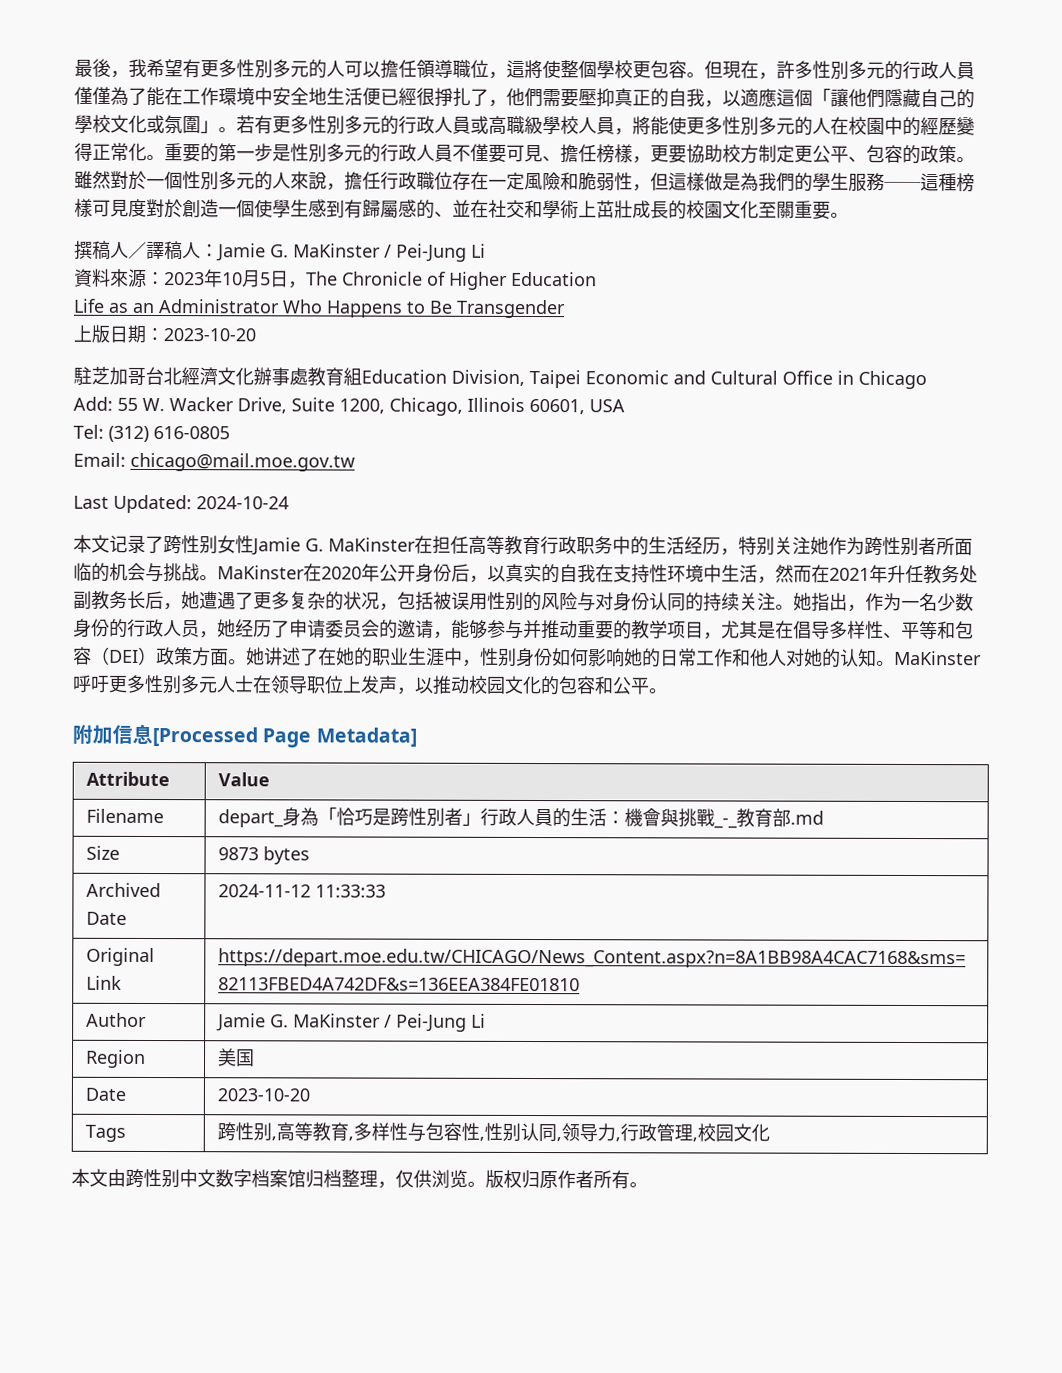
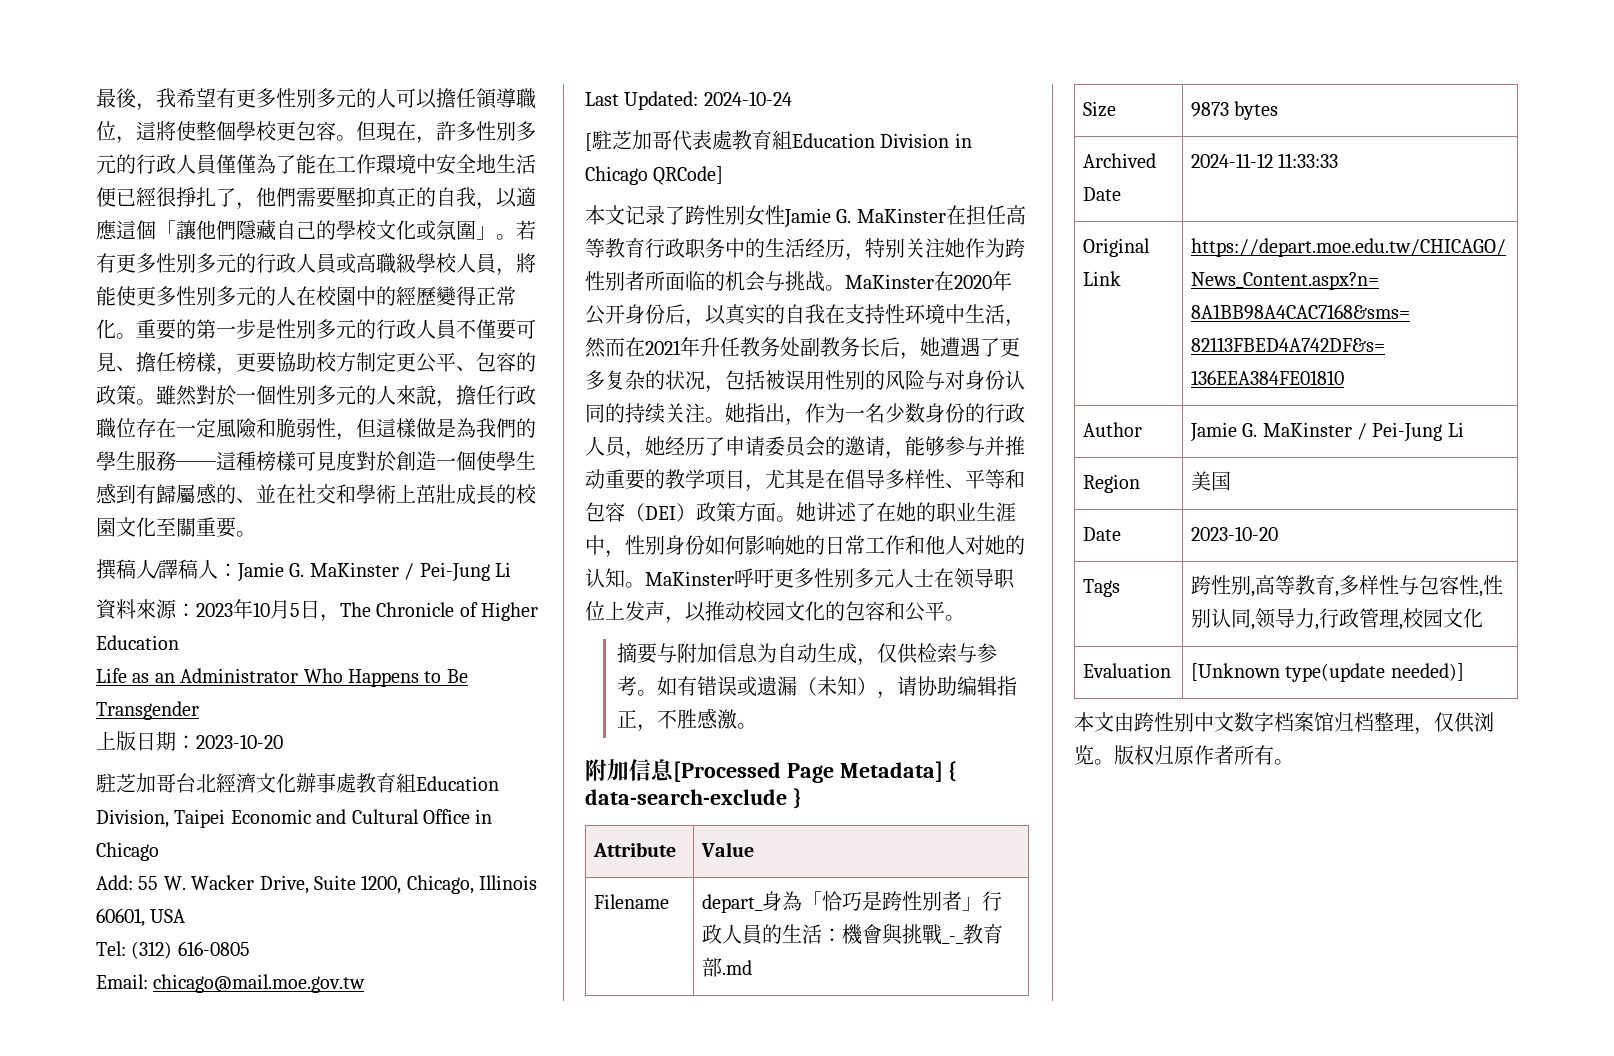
(289, 503) none -> [585,130,972,151] [585,166,724,185] // [駐芝加哥代表處教育組Education Division in Chicago QRCode]
(667, 691) none -> [617,643,998,666] [617,676,1018,699] [617,708,758,732] // 摘要与附加信息为自动生成，仅供检索与参考。如有错误或遗漏（未知），请协助编辑指正，不胜感激。
(417, 737) none -> [948,761,958,782] [585,788,802,809] { data-search-exclude }
(770, 1132) none -> [1082,663,1171,678] [1190,663,1464,682] // Evaluation | [Unknown type(update needed)]

